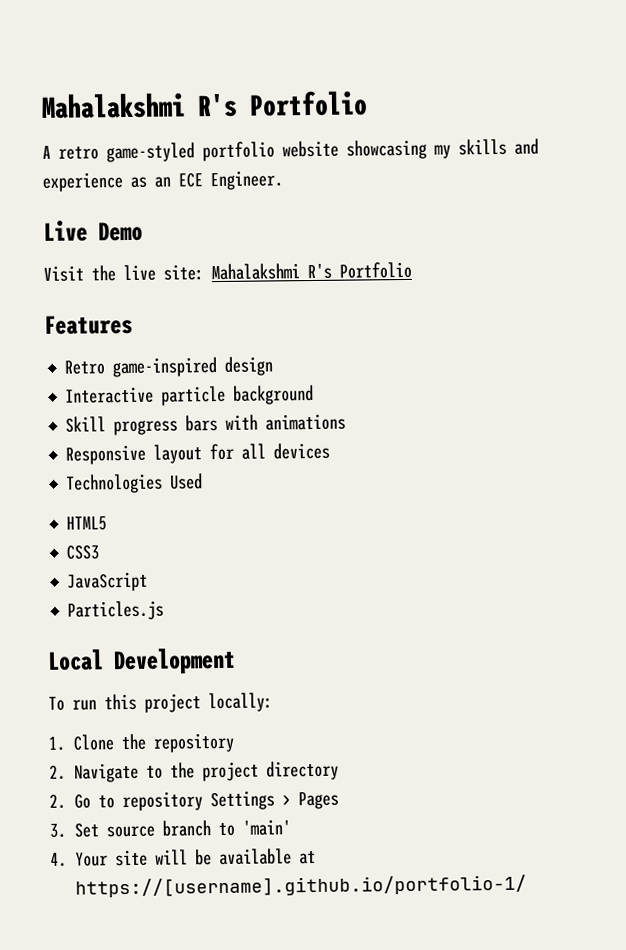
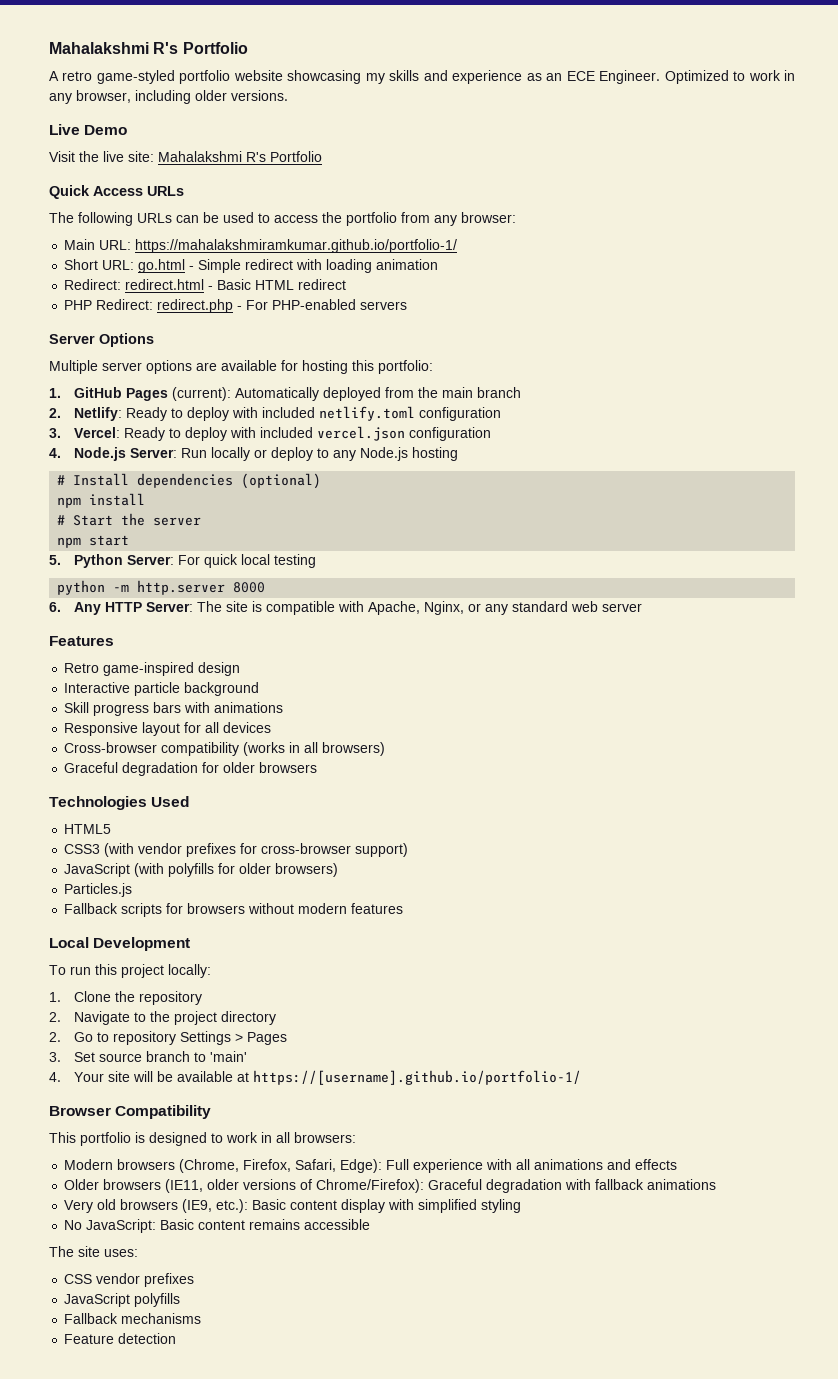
(283, 180) none -> [664,70,796,84] [49,90,288,104] Optimized to work in any browser, including older versions.
(412, 270) none -> [49,185,184,199] [49,212,516,226] [64,239,458,253] [64,259,439,273] [64,279,347,290] [64,299,408,313] [49,333,154,347] [49,360,433,374] [49,387,521,401] [49,406,501,421] [49,426,491,441] [49,447,458,461] [57,473,322,489] [57,493,146,508] [57,513,202,526] [57,535,130,548] [49,554,316,568] [57,580,266,595] [49,601,642,615] // Quick Access URLs // The following URLs can be used to access the portfolio from any browser: // Main URL: https://mahalakshmiramkumar.github.io/portfolio-1/ // Short URL: go.html - Simple redirect with loading animation // Redirect: redirect.html - Basic HTML redirect // PHP Redirect: redirect.php - For PHP-enabled servers // Server Options // Multiple server options are available for hosting this portfolio: // 1. GitHub Pages (current): Automatically deployed from the main branch // 2. Netlify: Ready to deploy with included netlify.toml configuration // 3. Vercel: Ready to deploy with included vercel.json configuration // 4. Node.js Server: Run locally or deploy to any Node.js hosting // # Install dependencies (optional) // npm install // # Start the server // npm start // 5. Python Server: For quick local testing // python -m http.server 8000 // 6. Any HTTP Server: The site is compatible with Apache, Nginx, or any standard web server
[65,473,204,494] [66,516,108,531] [66,544,100,560] [67,571,149,592] [67,600,165,621] Technologies Used // HTML5 // CSS3 // JavaScript // Particles.js -> [64,742,386,756] [64,762,318,776] [49,796,190,810] [64,824,112,834] [64,843,409,857] [64,863,339,877] [64,883,133,897] [64,903,404,917] Cross-browser compatibility (works in all browsers) // Graceful degradation for older browsers // Technologies Used // HTML5 // CSS3 (with vendor prefixes for cross-browser support) // JavaScript (with polyfills for older browsers) // Particles.js // Fallback scripts for browsers without modern features
(528, 886) none -> [49,1105,212,1119] [49,1132,356,1146] [64,1159,678,1173] [64,1179,717,1193] [64,1199,522,1213] [64,1219,371,1233] [49,1246,138,1257] [64,1273,195,1287] [64,1293,181,1307] [64,1313,202,1324] [64,1333,177,1344] // Browser Compatibility // This portfolio is designed to work in all browsers: // Modern browsers (Chrome, Firefox, Safari, Edge): Full experience with all animations and effects // Older browsers (IE11, older versions of Chrome/Firefox): Graceful degradation with fallback animations // Very old browsers (IE9, etc.): Basic content display with simplified styling // No JavaScript: Basic content remains accessible // The site uses: // CSS vendor prefixes // JavaScript polyfills // Fallback mechanisms // Feature detection

